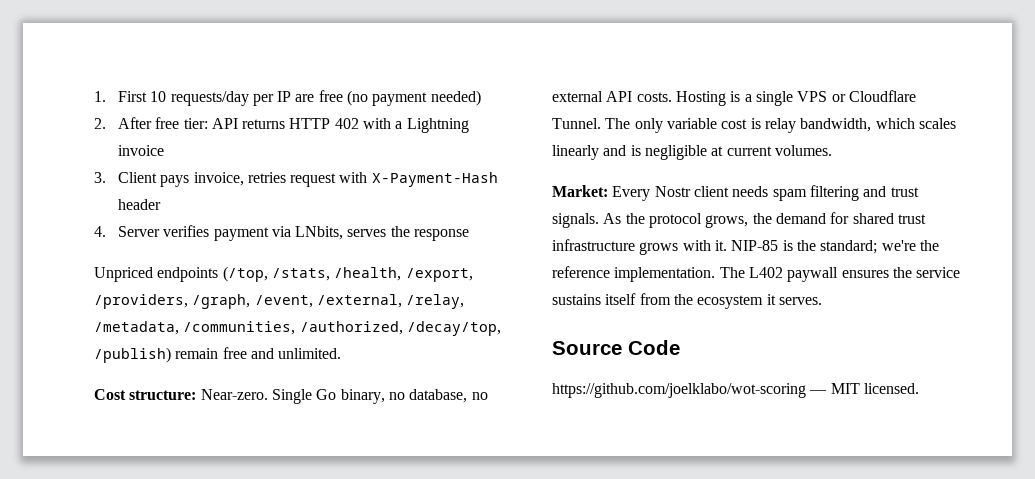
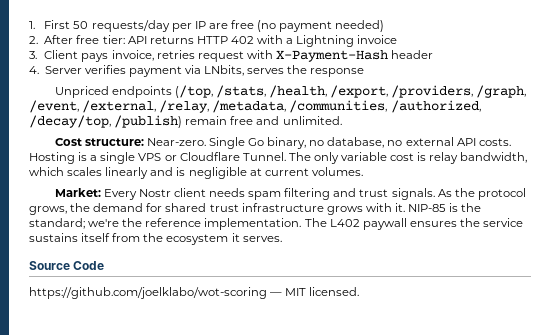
[150,91,167,102] 10 -> [73,21,89,29] 50

